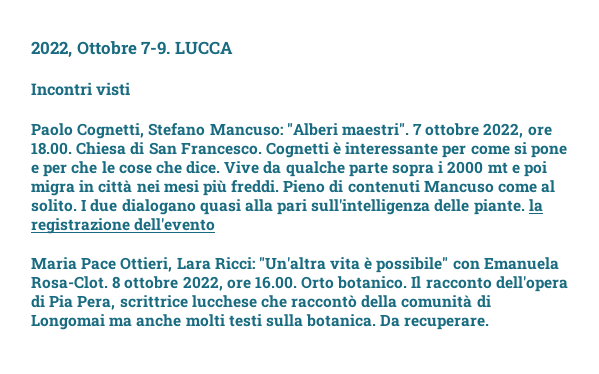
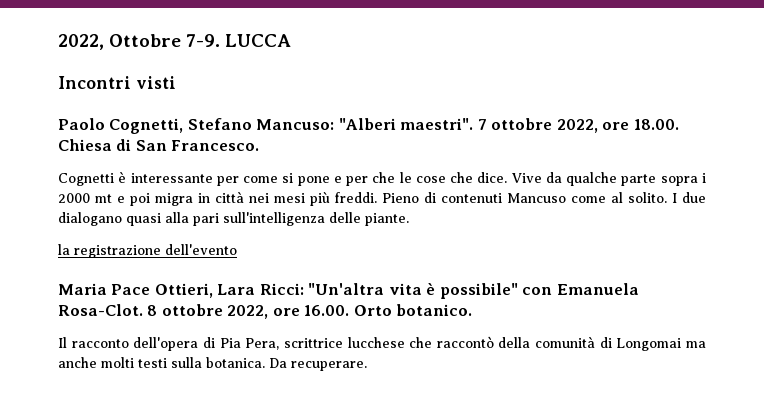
(262, 148) none -> (260, 145) //
(525, 207) none -> (409, 219) //
(408, 282) none -> (473, 310) //

